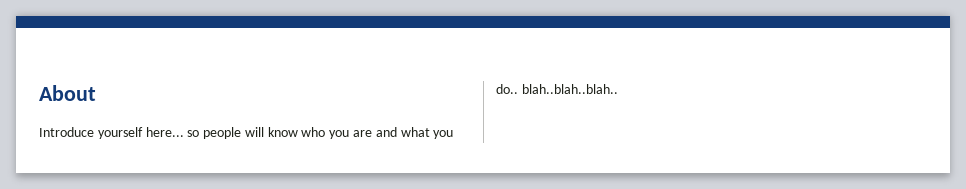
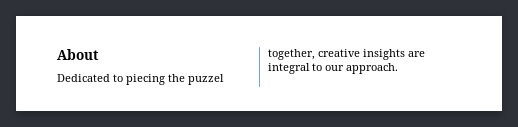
[39,127,454,139] [496,84,618,94] Introduce yourself here... so people will know who you are and what you do.. blah..blah..blah.. -> [57,74,224,85] [268,49,425,60] [268,63,398,74] Dedicated to piecing the puzzel together, creative insights are integral to our approach.

